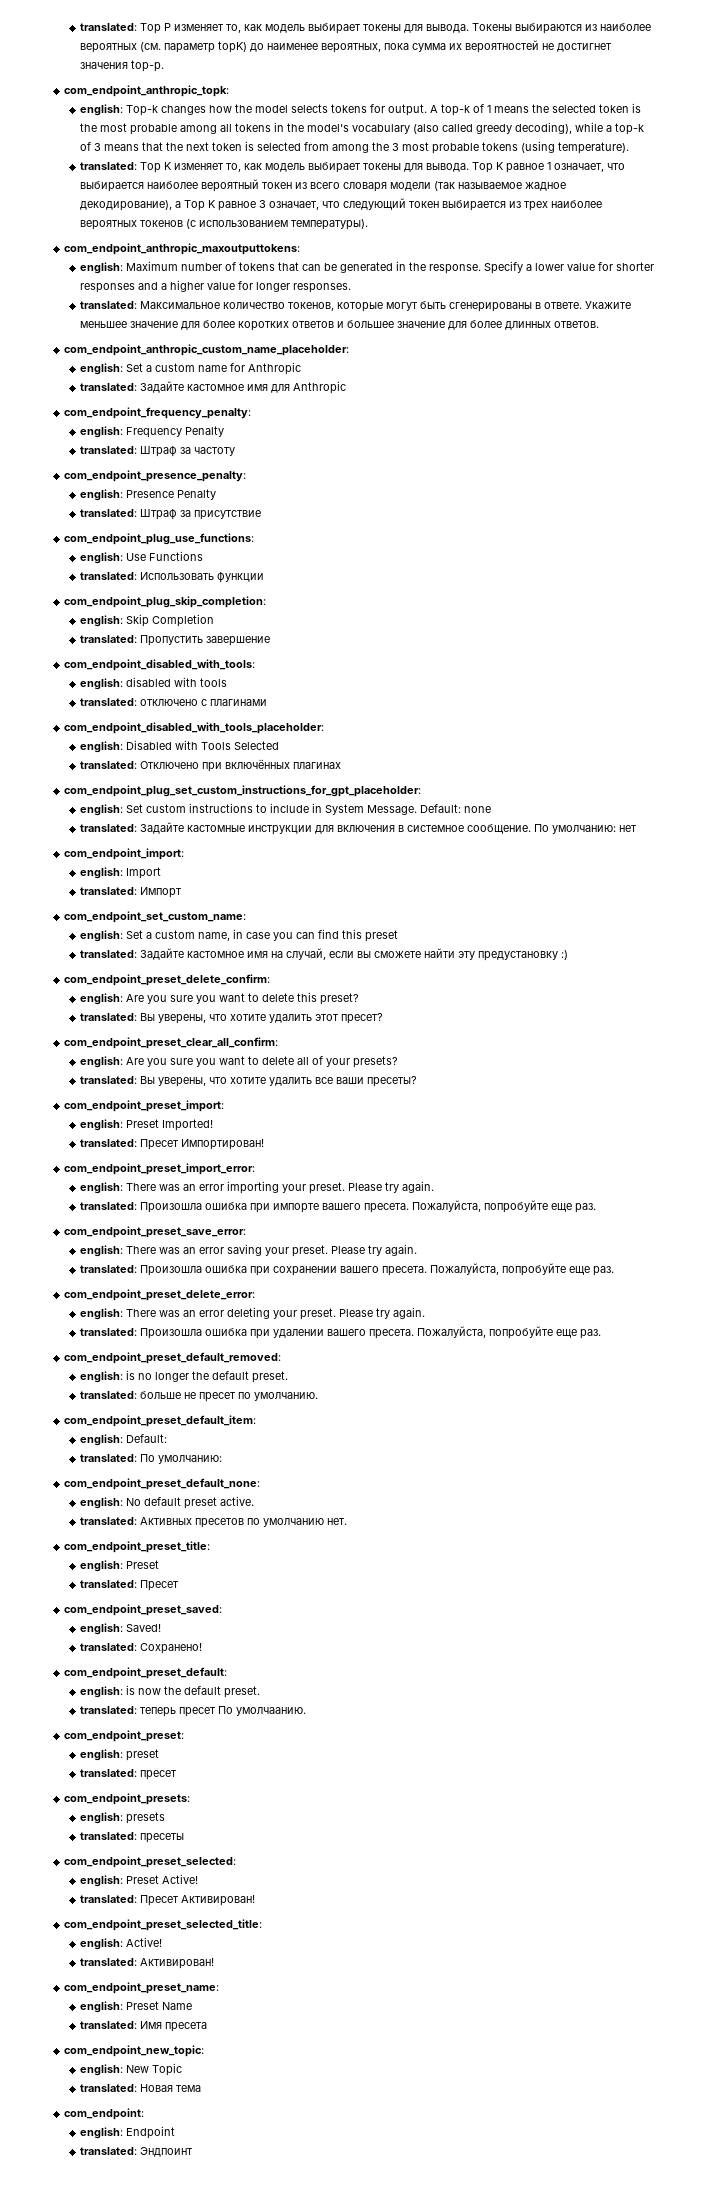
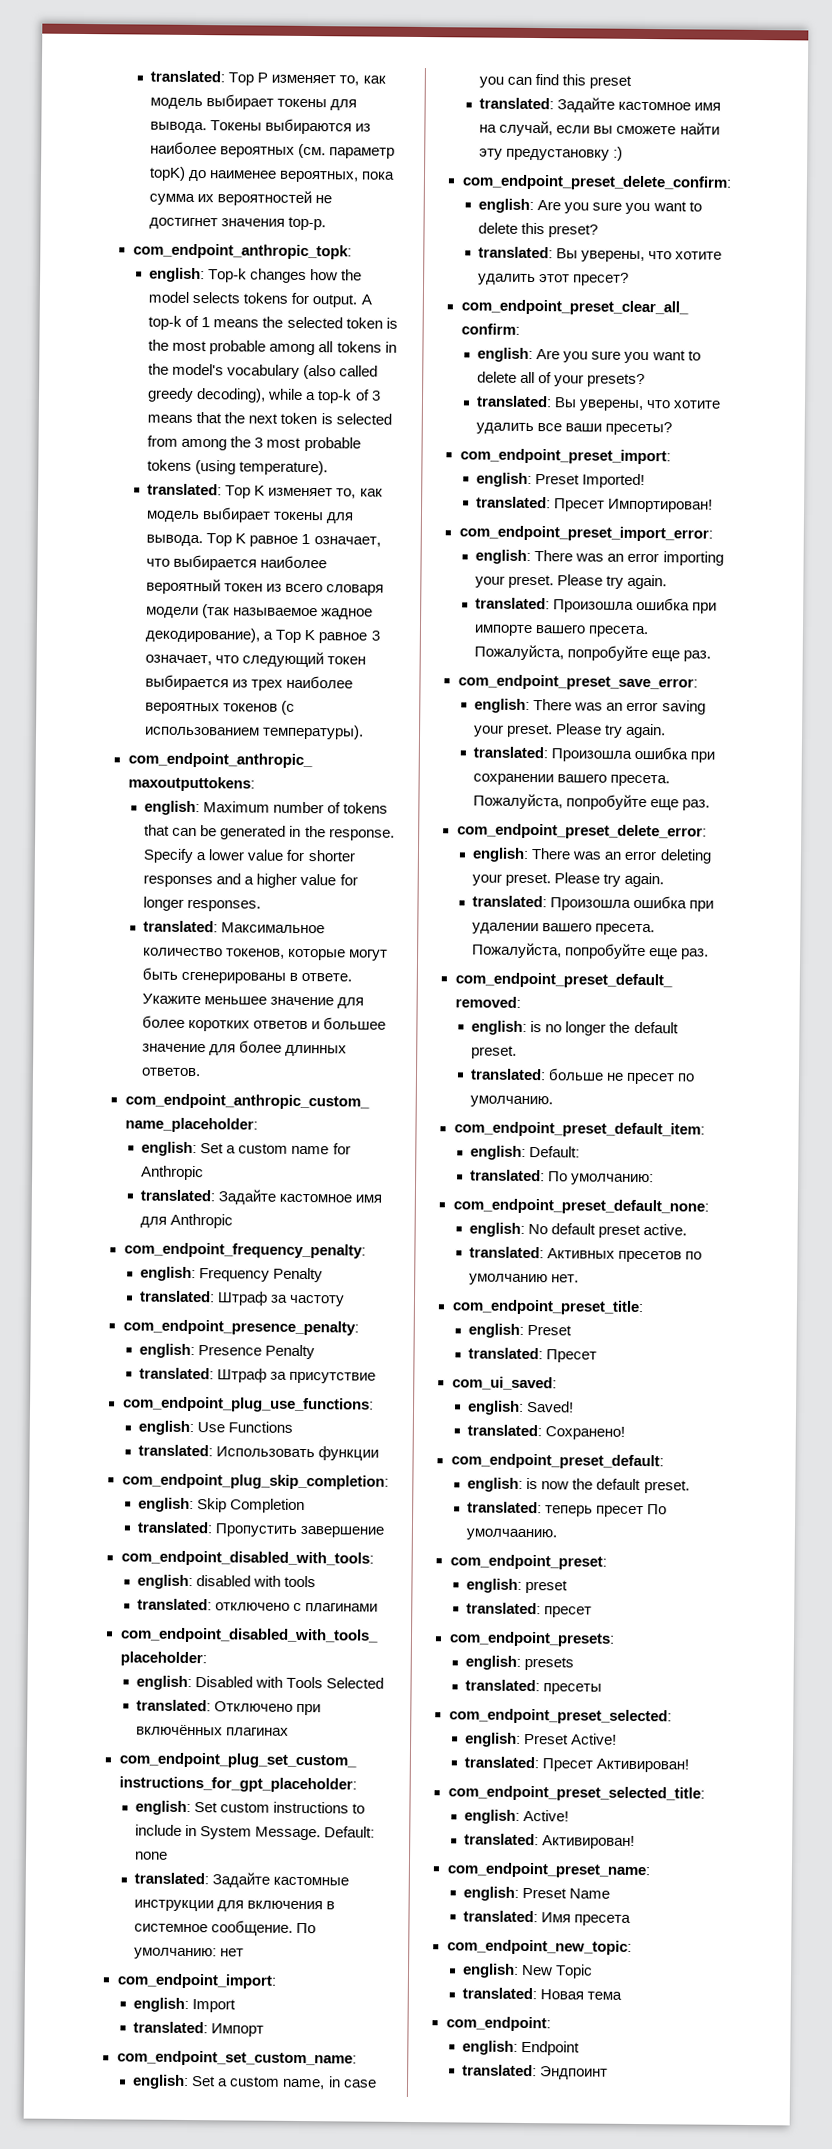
[64,1604,223,1616] com_endpoint_preset_saved: -> [451,1376,557,1391] com_ui_saved:

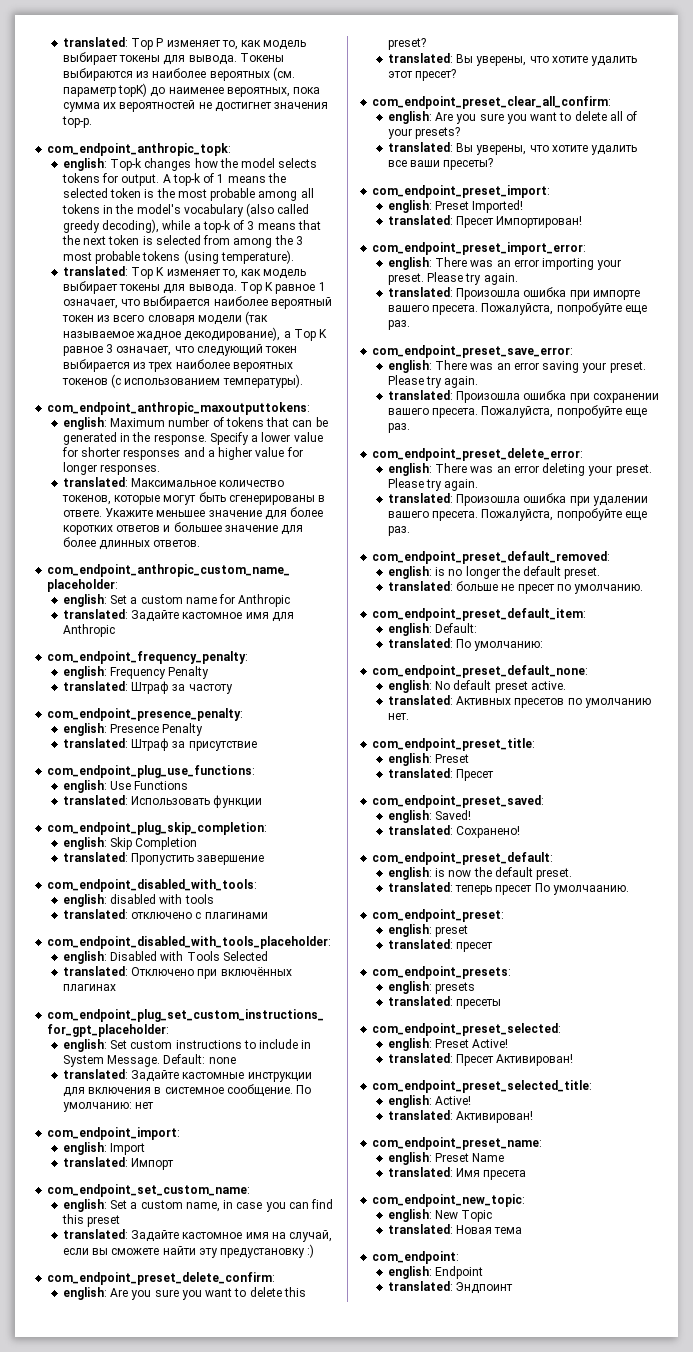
[451,1376,557,1391] com_ui_saved: -> [372,795,545,808] com_endpoint_preset_saved:

